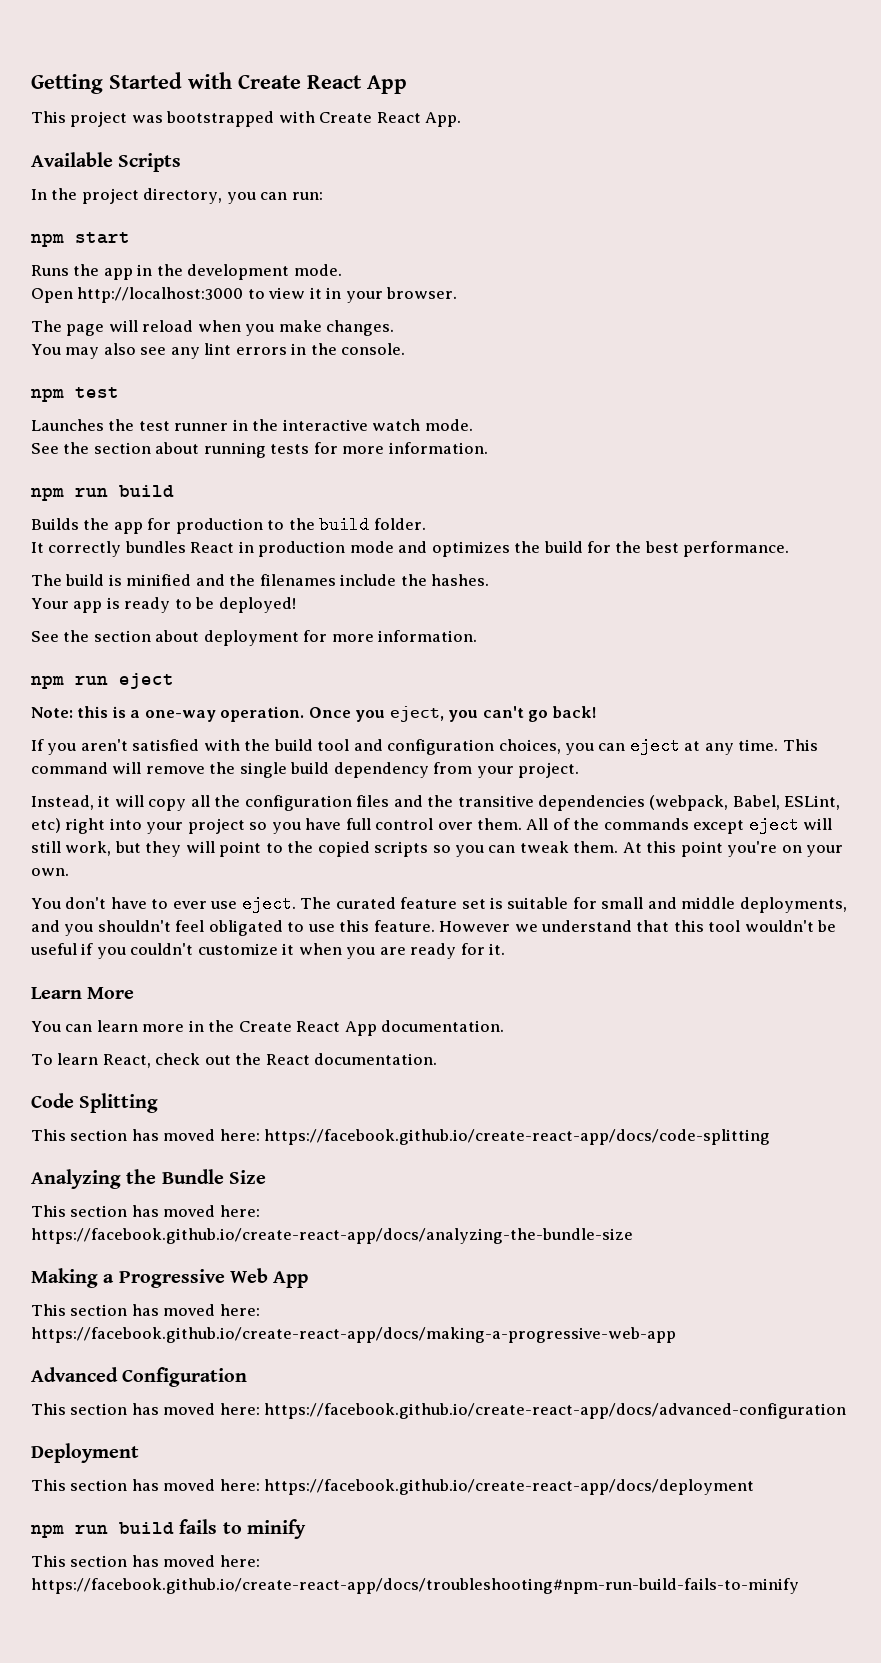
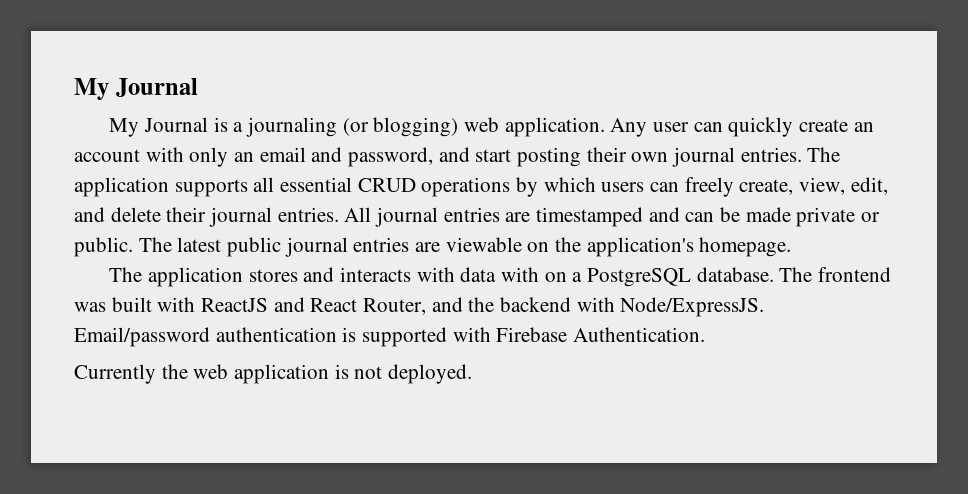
[31,72,407,94] [31,111,462,127] [31,152,182,172] [31,188,323,204] [31,232,130,247] [31,264,342,280] [31,287,458,303] [31,320,395,336] [31,343,406,359] [31,387,119,402] [31,419,473,431] [31,442,488,458] [31,485,174,501] [31,516,426,534] [31,541,790,557] [31,574,490,586] [31,597,296,613] [31,630,478,646] [31,673,174,689] [31,706,597,722] [31,737,818,755] [31,762,580,778] [31,795,841,811] [31,816,833,834] [31,841,844,857] [31,868,69,876] [31,895,847,913] [31,920,837,936] [30,943,506,959] [31,987,135,999] [31,1020,505,1036] [31,1053,438,1068] [31,1093,159,1113] [31,1129,771,1145] [31,1169,266,1189] [31,1205,260,1217] [31,1228,633,1244] [31,1268,309,1288] [31,1304,260,1316] [31,1327,676,1343] [31,1367,248,1387] [31,1403,847,1419] [31,1443,139,1463] [31,1479,755,1495] [31,1519,306,1539] [31,1555,260,1567] [31,1578,799,1594] Getting Started with Create React App // This project was bootstrapped with Create React App. // Available Scripts // In the project directory, you can run: // npm start // Runs the app in the development mode. // Open http://localhost:3000 to view it in your browser. // The page will reload when you make changes. // You may also see any lint errors in the console. // npm test // Launches the test runner in the interactive watch mode. // See the section about running tests for more information. // npm run build // Builds the app for production to the build folder. // It correctly bundles React in production mode and optimizes the build for the best performance. // The build is minified and the filenames include the hashes. // Your app is ready to be deployed! // See the section about deployment for more information. // npm run eject // Note: this is a one-way operation. Once you eject, you can't go back! // If you aren't satisfied with the build tool and configuration choices, you can eject at any time. This command will remove the single build dependency from your project. // Instead, it will copy all the configuration files and the transitive dependencies (webpack, Babel, ESLint, etc) right into your project so you have full control over them. All of the commands except eject will still work, but they will point to the copied scripts so you can tweak them. At this point you're on your own. // You don't have to ever use eject. The curated feature set is suitable for small and middle deployments, and you shouldn't feel obligated to use this feature. However we understand that this tool wouldn't be useful if you couldn't customize it when you are ready for it. // Learn More // You can learn more in the Create React App documentation. // To learn React, check out the React documentation. // Code Splitting // This section has moved here: https://facebook.github.io/create-react-app/docs/code-splitting // Analyzing the Bundle Size // This section has moved here: https://facebook.github.io/create-react-app/docs/analyzing-the-bundle-size // Making a Progressive Web App // This section has moved here: https://facebook.github.io/create-react-app/docs/making-a-progressive-web-app // Advanced Configuration // This section has moved here: https://facebook.github.io/create-react-app/docs/advanced-configuration // Deployment // This section has moved here: https://facebook.github.io/create-react-app/docs/deployment // npm run build fails to minify // This section has moved here: https://facebook.github.io/create-react-app/docs/troubleshooting#npm-run-build-fails-to-minify -> [74,78,198,100] [109,117,874,137] [74,147,841,167] [74,177,888,197] [74,207,881,227] [74,237,792,257] [109,267,891,287] [74,297,765,317] [74,327,706,347] [74,364,473,384] My Journal // My Journal is a journaling (or blogging) web application. Any user can quickly create an account with only an email and password, and start posting their own journal entries. The application supports all essential CRUD operations by which users can freely create, view, edit, and delete their journal entries. All journal entries are timestamped and can be made private or public. The latest public journal entries are viewable on the application's homepage. // The application stores and interacts with data with on a PostgreSQL database. The frontend was built with ReactJS and React Router, and the backend with Node/ExpressJS. Email/password authentication is supported with Firebase Authentication. // Currently the web application is not deployed.

